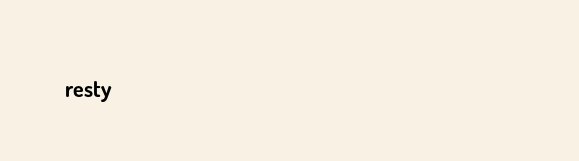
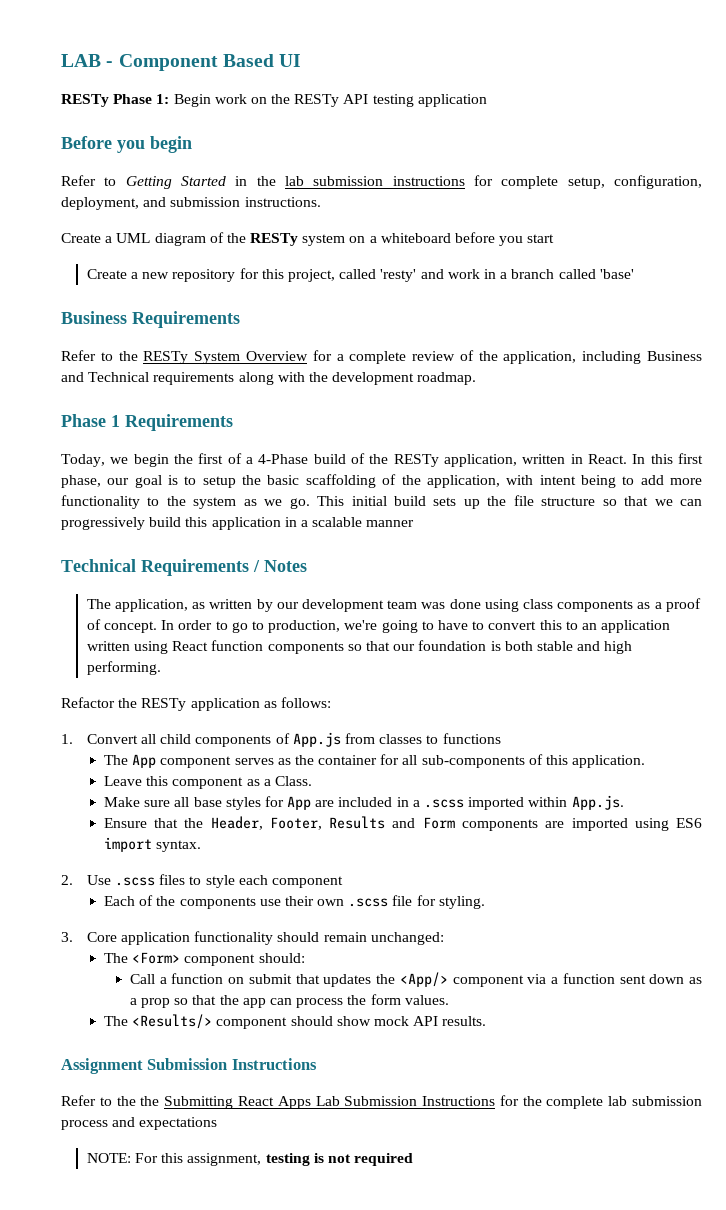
[65,81,112,102] resty -> [61,54,302,71] [61,94,487,107] [61,136,192,153] [61,175,702,189] [61,197,321,210] [61,232,555,246] [86,268,634,282] [61,311,240,328] [61,350,702,364] [61,372,477,385] [61,414,233,431] [61,453,704,467] [61,474,703,488] [61,495,703,509] [61,517,415,530] [61,559,307,576] [86,598,701,612] [86,619,671,633] [86,640,633,654] [86,661,161,675] [61,697,331,711] [61,732,501,747] [103,754,646,768] [103,776,312,789] [103,795,624,810] [103,816,703,831] [103,837,202,852] [61,874,344,888] [103,895,485,909] [61,931,444,945] [103,952,305,966] [129,972,702,987] [129,994,449,1008] [103,1014,487,1029] [61,1058,317,1074] [61,1095,702,1109] [61,1117,218,1130] [86,1153,414,1166] LAB - Component Based UI // RESTy Phase 1: Begin work on the RESTy API testing application // Before you begin // Refer to Getting Started in the lab submission instructions for complete setup, configuration, deployment, and submission instructions. // Create a UML diagram of the RESTy system on a whiteboard before you start // Create a new repository for this project, called 'resty' and work in a branch called 'base' // Business Requirements // Refer to the RESTy System Overview for a complete review of the application, including Business and Technical requirements along with the development roadmap. // Phase 1 Requirements // Today, we begin the first of a 4-Phase build of the RESTy application, written in React. In this first phase, our goal is to setup the basic scaffolding of the application, with intent being to add more functionality to the system as we go. This initial build sets up the file structure so that we can progressively build this application in a scalable manner // Technical Requirements / Notes // The application, as written by our development team was done using class components as a proof of concept. In order to go to production, we're going to have to convert this to an application written using React function components so that our foundation is both stable and high performing. // Refactor the RESTy application as follows: // 1. Convert all child components of App.js from classes to functions // The App component serves as the container for all sub-components of this application. // Leave this component as a Class. // Make sure all base styles for App are included in a .scss imported within App.js. // Ensure that the Header, Footer, Results and Form components are imported using ES6 import syntax. // 2. Use .scss files to style each component // Each of the components use their own .scss file for styling. // 3. Core application functionality should remain unchanged: // The <Form> component should: // Call a function on submit that updates the <App/> component via a function sent down as a prop so that the app can process the form values. // The <Results/> component should show mock API results. // Assignment Submission Instructions // Refer to the the Submitting React Apps Lab Submission Instructions for the complete lab submission process and expectations // NOTE: For this assignment, testing is not required

